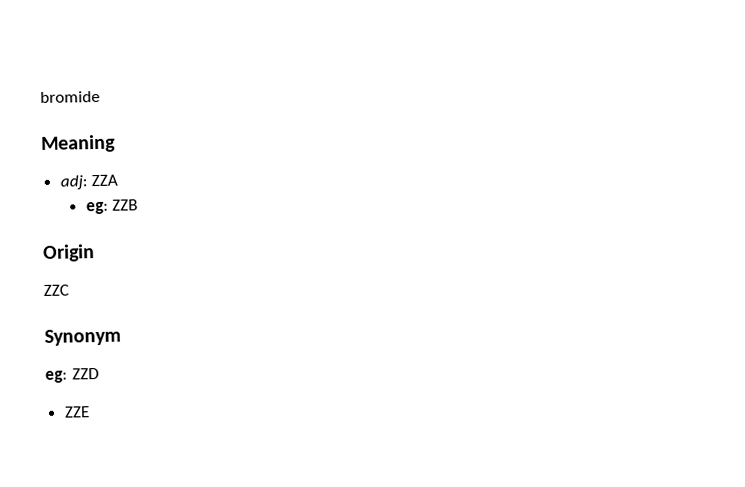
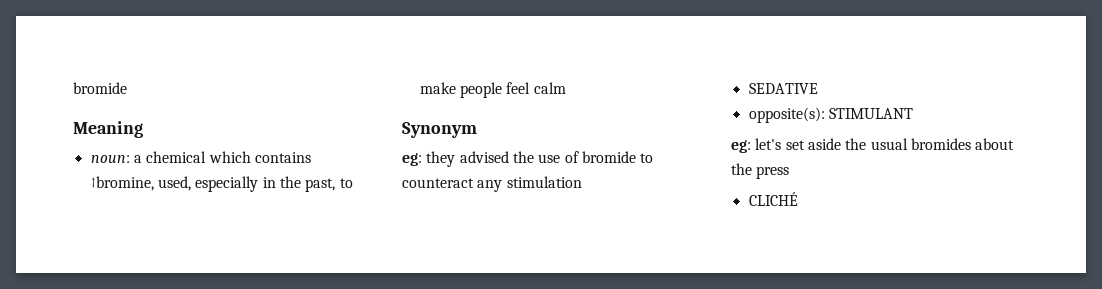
[59,174,119,190] [85,199,139,215] [42,244,95,262] [43,284,69,296] [44,328,121,346] [45,367,99,383] [63,406,90,418] adj: ZZA // eg: ZZB // Origin // ZZC // Synonym // eg: ZZD // ZZE -> [90,151,311,163] [90,176,353,192] [419,82,566,98] [402,122,477,138] [402,151,654,167] [402,176,582,192] [748,83,818,94] [748,107,913,123] [731,138,1015,153] [731,163,790,179] [748,192,798,206] noun: a chemical which contains ↑bromine, used, especially in the past, to make people feel calm // Synonym // eg: they advised the use of bromide to counteract any stimulation // SEDATIVE // opposite(s): STIMULANT // eg: let's set aside the usual bromides about the press // CLICHÉ

